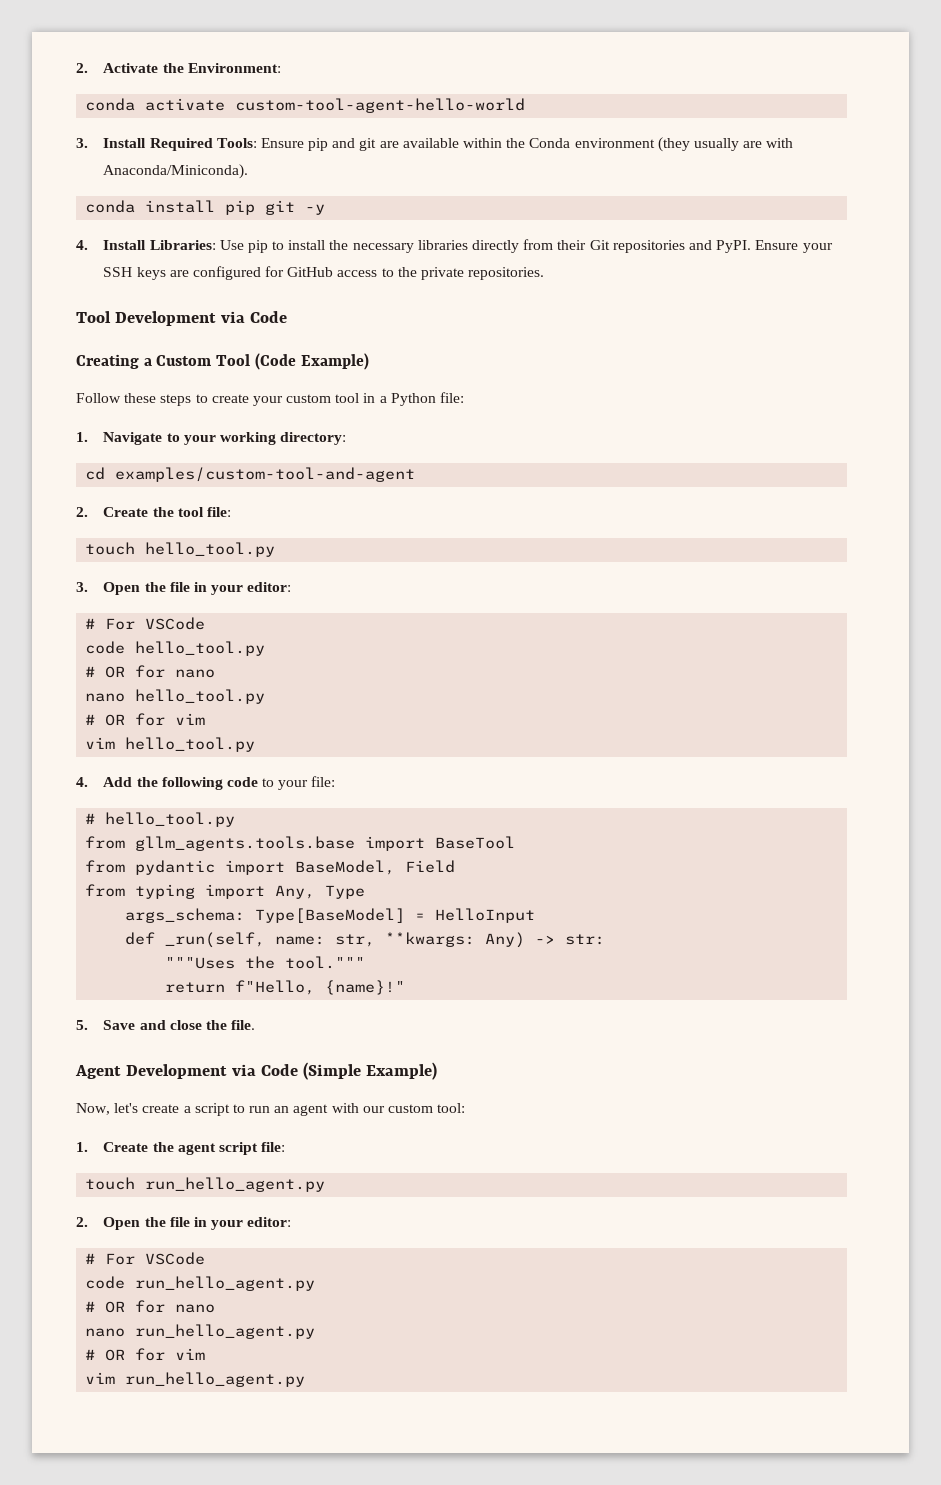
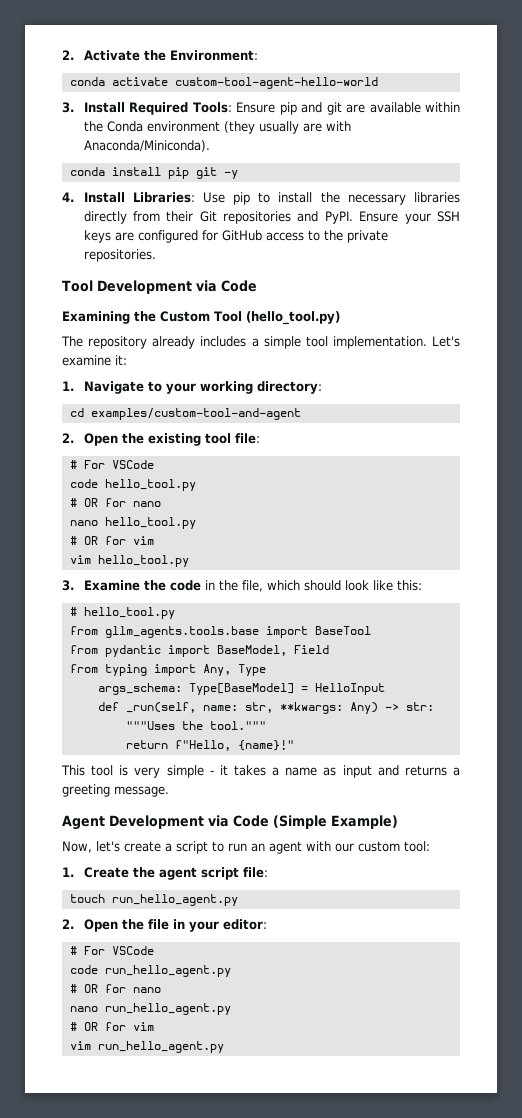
[76,353,369,370] [76,392,465,406] Creating a Custom Tool (Code Example) // Follow these steps to create your custom tool in a Python file: -> [62,311,340,325] [61,336,460,349] [62,355,127,366] Examining the Custom Tool (hello_tool.py) // The repository already includes a simple tool implementation. Let's examine it:
[103,507,174,517] Create the -> [83,433,201,446] Open the existing
[85,542,276,557] [76,582,292,595] // touch hello_tool.py // 3. Open the file in your editor: -> (260, 438) none
[76,776,336,790] 4. Add the following code to your file: -> [62,580,422,592] 3. Examine the code in the file, which should look like this:
[76,1020,256,1030] 5. Save and close the file. -> [61,765,461,778] [62,784,169,797] This tool is very simple - it takes a name as input and returns a greeting message.

